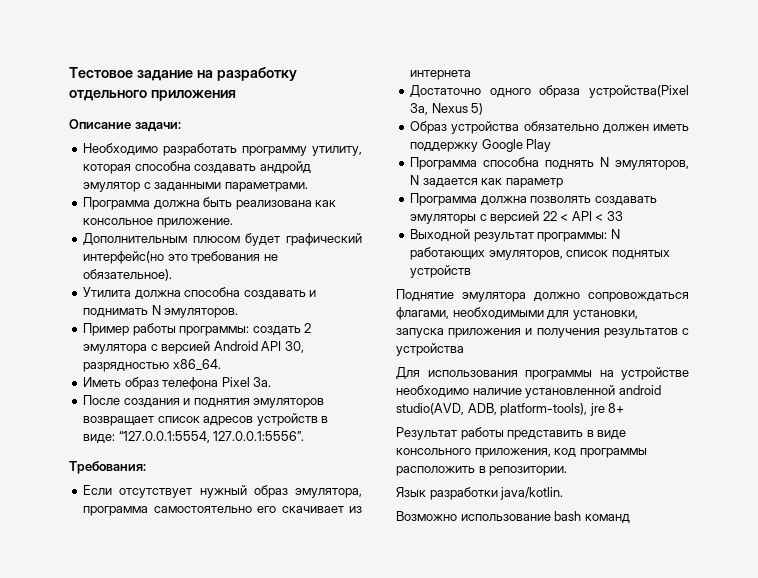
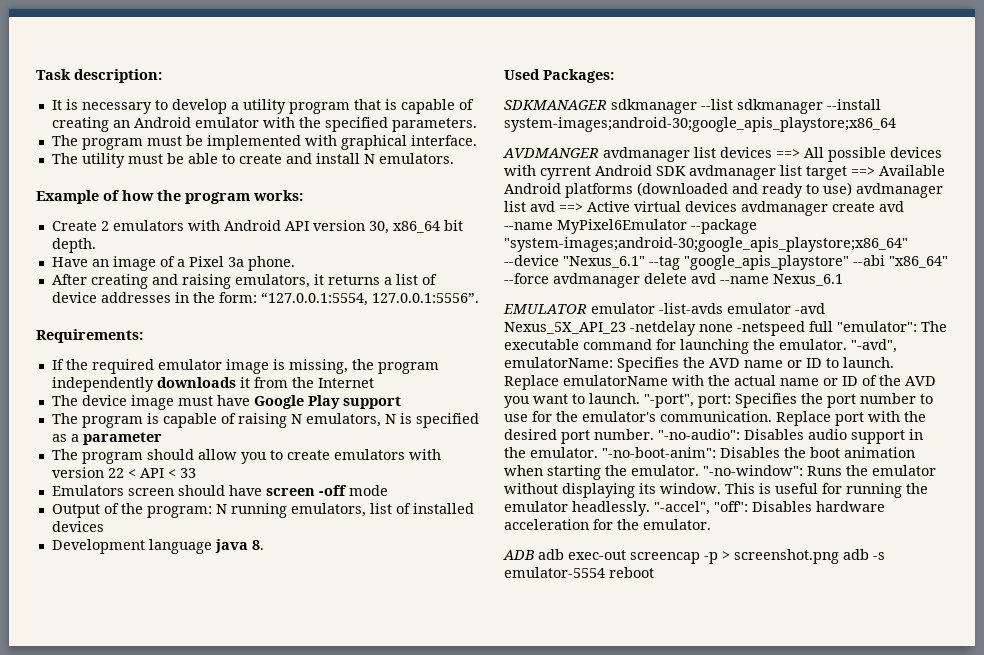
[69,67,297,81] [69,90,236,101] [69,119,181,132] [83,143,362,156] [83,161,311,174] [83,182,308,192] [83,197,337,210] [83,218,233,228] [83,233,362,246] [83,251,278,264] [83,269,173,281] [83,287,317,300] [83,305,239,318] [83,323,312,336] [83,341,304,354] [83,359,221,372] [83,377,272,390] [83,395,325,408] [83,413,329,426] [83,431,305,444] [69,461,146,474] [83,485,362,498] [83,506,362,516] [410,70,472,80] [410,85,689,98] [410,103,484,115] [410,121,689,134] [410,139,552,152] [410,157,689,170] [410,175,563,188] [410,193,657,206] [410,211,540,224] Тестовое задание на разработку отдельного приложения // Описание задачи: // Необходимо разработать программу утилиту, которая способна создавать андройд эмулятор с заданными параметрами. // Программа должна быть реализована как консольное приложение. // Дополнительным плюсом будет графический интерфейс(но это требования не обязательное). // Утилита должна способна создавать и поднимать N эмуляторов. // Пример работы программы: создать 2 эмулятора с версией Android API 30, разрядностью x86_64. // Иметь образ телефона Pixel 3a. // После создания и поднятия эмуляторов возвращает список адресов устройств в виде: “127.0.0.1:5554, 127.0.0.1:5556”. // Требования: // Если отсутствует нужный образ эмулятора, программа самостоятельно его скачивает из интернета // Достаточно одного образа устройства(Pixel 3a, Nexus 5) // Образ устройства обязательно должен иметь поддержку Google Play // Программа способна поднять N эмуляторов, N задается как параметр // Программа должна позволять создавать эмуляторы с версией -> [36,69,162,83] [51,99,474,114] [51,117,477,132] [51,135,477,150] [51,153,454,168] [36,190,303,204] [51,220,463,234] [51,238,96,253] [51,256,295,271] [51,274,437,289] [51,292,479,306] [36,329,143,343] [51,359,439,374] [51,377,374,392] [51,395,401,410] [51,413,479,428] [51,432,162,445] [51,449,441,464] [51,467,104,478] Task description: // It is necessary to develop a utility program that is capable of creating an Android emulator with the specified parameters. // The program must be implemented with graphical interface. // The utility must be able to create and install N emulators. // Example of how the program works: // Create 2 emulators with Android API version 30, x86_64 bit depth. // Have an image of a Pixel 3a phone. // After creating and raising emulators, it returns a list of device addresses in the form: “127.0.0.1:5554, 127.0.0.1:5556”. // Requirements: // If the required emulator image is missing, the program independently downloads it from the Internet // The device image must have Google Play support // The program is capable of raising N emulators, N is specified as a parameter // The program should allow you to create emulators with version
[410,229,620,242] [410,247,670,260] [410,265,472,278] [396,289,689,302] [396,307,638,320] [396,328,689,338] [396,343,464,356] [396,367,689,380] [396,385,661,398] [396,403,625,416] [396,427,627,440] [396,448,647,458] [396,466,568,476] [396,487,564,500] [396,511,630,524] Выходной результат программы: N работающих эмуляторов, список поднятых устройств // Поднятие эмулятора должно сопровождаться флагами, необходимыми для установки, запуска приложения и получения результатов с устройства // Для использования программы на устройстве необходимо наличие установленной android studio(AVD, ADB, platform-tools), jre 8+ // Результат работы представить в виде консольного приложения, код программы расположить в репозитории. // Язык разработки java/kotlin. // Возможно использование bash команд -> [51,485,388,496] [51,503,474,518] [51,521,104,532] [51,539,264,554] [504,69,614,83] [504,99,881,114] [504,117,896,132] [503,147,942,162] [504,165,945,180] [504,182,943,198] [504,201,904,216] [504,219,757,234] [504,237,908,252] [504,255,948,270] [504,273,843,288] [503,303,825,314] [504,321,947,336] [504,339,897,354] [504,357,894,372] [504,375,936,390] [504,393,933,408] [504,411,926,426] [504,429,923,444] [504,447,915,458] [504,465,936,480] [504,483,928,498] [504,501,885,516] [504,519,711,530] [503,549,885,564] [504,567,654,578] Emulators screen should have screen -off mode // Output of the program: N running emulators, list of installed devices // Development language java 8. // Used Packages: // SDKMANAGER sdkmanager --list sdkmanager --install system-images;android-30;google_apis_playstore;x86_64 // AVDMANGER avdmanager list devices ==> All possible devices with cyrrent Android SDK avdmanager list target ==> Available Android platforms (downloaded and ready to use) avdmanager list avd ==> Active virtual devices avdmanager create avd --name MyPixel6Emulator --package "system-images;android-30;google_apis_playstore;x86_64" --device "Nexus_6.1" --tag "google_apis_playstore" --abi "x86_64" --force avdmanager delete avd --name Nexus_6.1 // EMULATOR emulator -list-avds emulator -avd Nexus_5X_API_23 -netdelay none -netspeed full "emulator": The executable command for launching the emulator. "-avd", emulatorName: Specifies the AVD name or ID to launch. Replace emulatorName with the actual name or ID of the AVD you want to launch. "-port", port: Specifies the port number to use for the emulator's communication. Replace port with the desired port number. "-no-audio": Disables audio support in the emulator. "-no-boot-anim": Disables the boot animation when starting the emulator. "-no-window": Runs the emulator without displaying its window. This is useful for running the emulator headlessly. "-accel", "off": Disables hardware acceleration for the emulator. // ADB adb exec-out screencap -p > screenshot.png adb -s emulator-5554 reboot

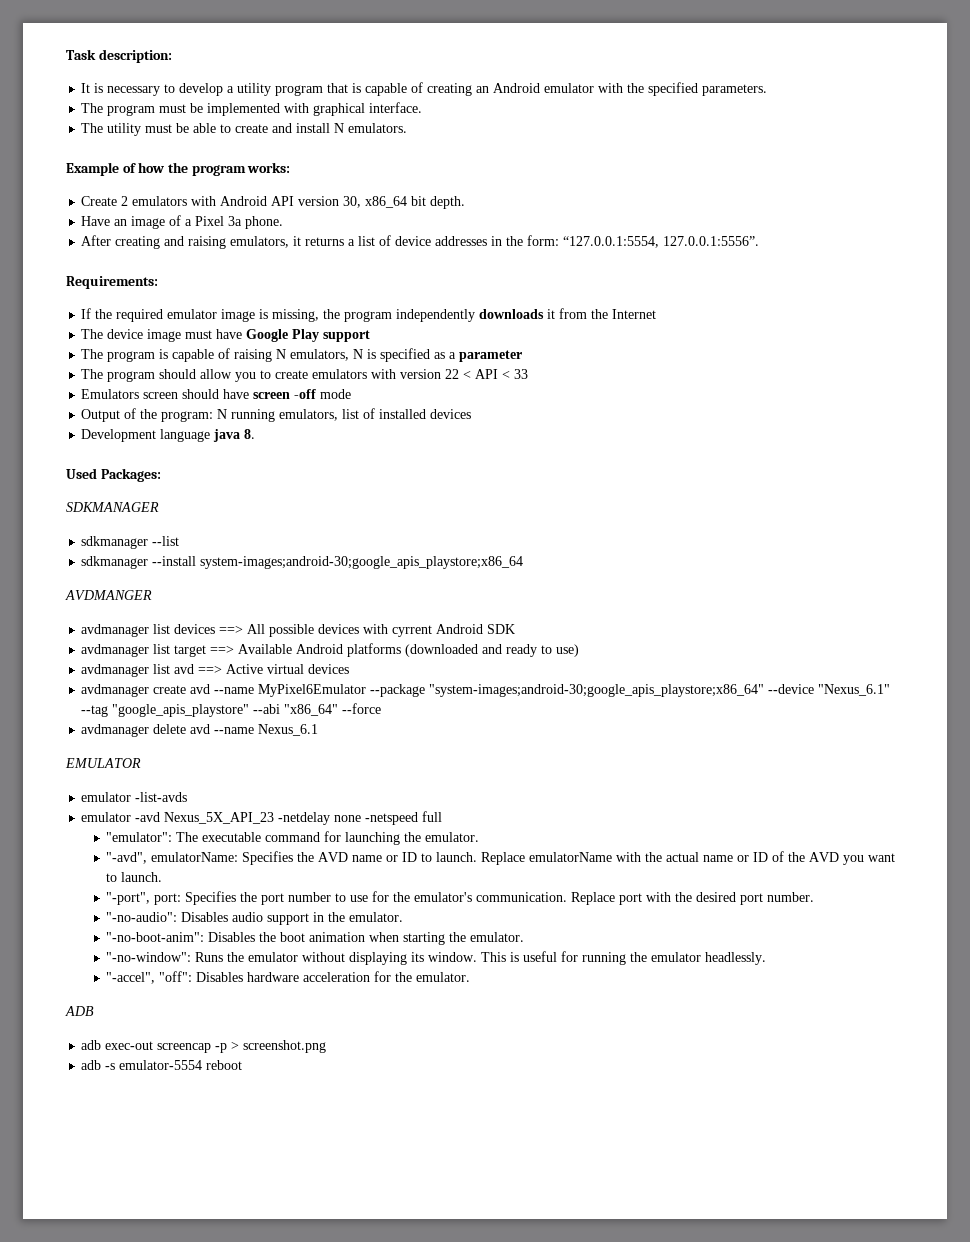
(607, 105) none -> (159, 507) //
(733, 104) none -> (180, 541) //
(599, 153) none -> (152, 595) //
(686, 171) none -> (516, 629) //
(852, 189) none -> (580, 650) //
(737, 206) none -> (350, 669) //
(549, 278) none -> (382, 708) //
(587, 309) none -> (141, 763) //
(723, 308) none -> (188, 797) //
(833, 326) none -> (443, 816) //
(847, 344) none -> (480, 837) //
(640, 398) none -> (163, 877) //
(654, 434) none -> (815, 897) //
(598, 452) none -> (404, 917) //
(699, 470) none -> (525, 937) //
(650, 508) none -> (767, 958) //
(535, 555) none -> (94, 1011) //
(839, 556) none -> (327, 1046) //

